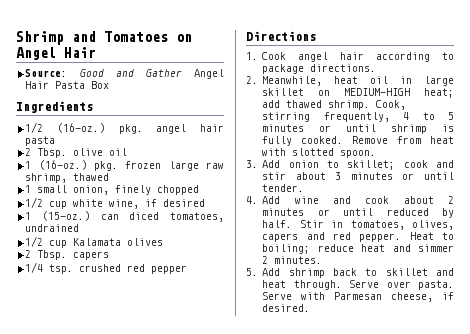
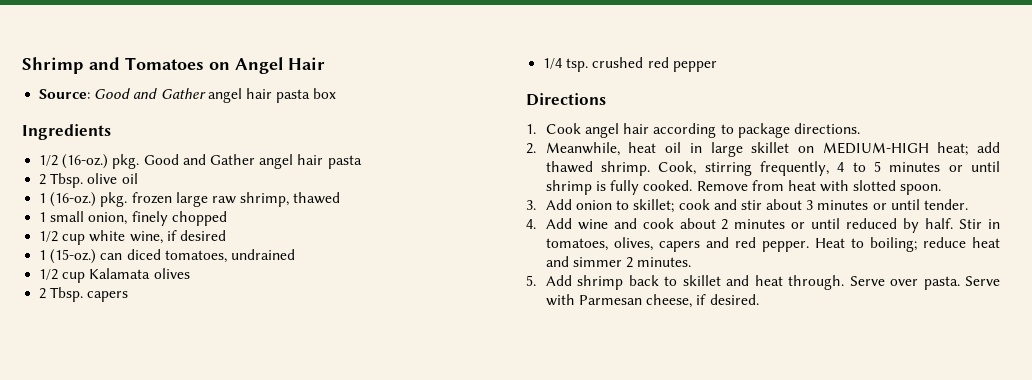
[194,69,224,79] [25,81,110,89] Angel Hair Pasta Box -> [207,88,337,103] angel hair pasta box
(143, 129) none -> [143,154,255,165] Good and Gather

